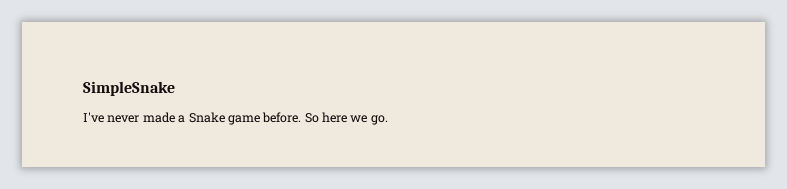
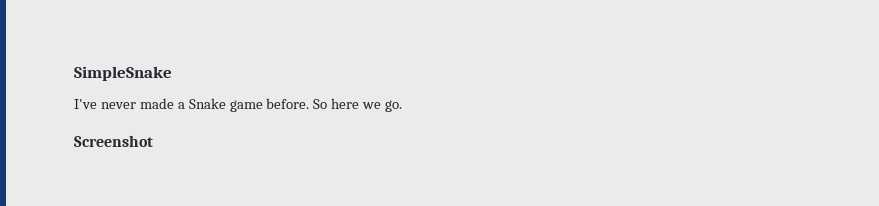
(388, 120) none -> [74,135,153,147] // Screenshot

